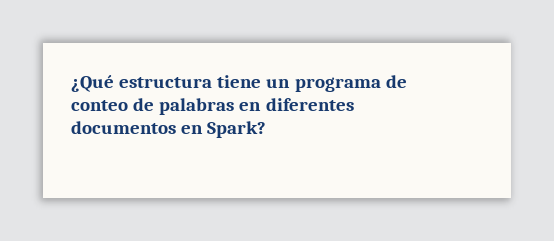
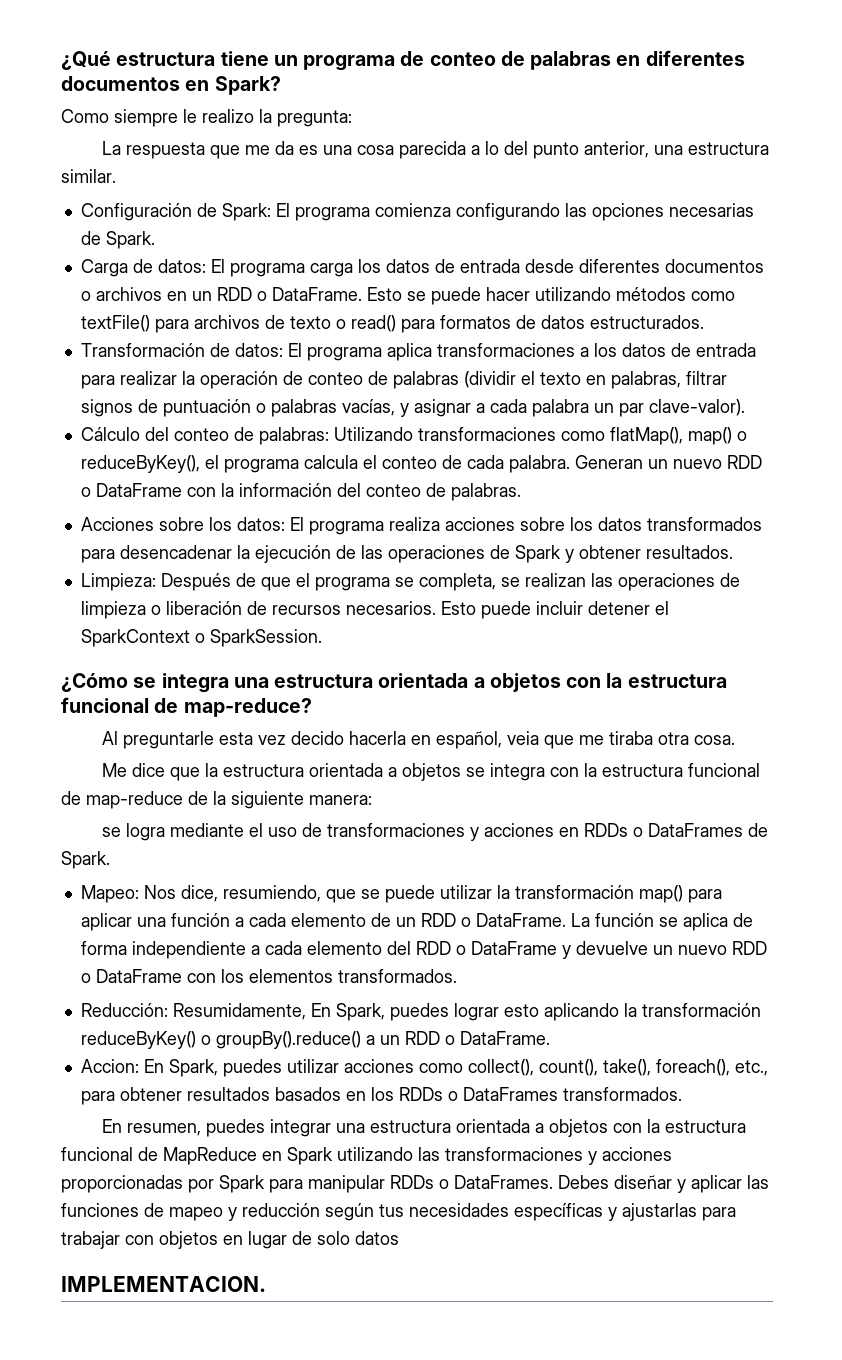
(267, 129) none -> [61,109,352,127] [102,141,770,159] [61,169,116,183] [80,203,754,221] [80,231,155,249] [80,259,764,277] [80,287,735,305] [80,315,704,333] [80,343,756,361] [80,371,727,389] [80,399,745,417] [80,427,747,445] [80,455,762,473] [80,483,521,501] [80,517,762,535] [80,545,733,563] [80,573,740,591] [80,601,669,619] [80,629,322,647] [61,673,727,693] [61,697,312,717] [102,731,736,749] [102,763,761,781] [61,791,372,809] [102,823,769,841] [61,851,110,869] [80,885,722,903] [80,913,753,931] [80,941,767,959] [80,969,457,983] [80,1003,761,1021] [80,1031,550,1049] [80,1059,768,1077] [80,1087,682,1105] [102,1119,747,1137] [61,1147,672,1165] [61,1175,769,1193] [61,1203,736,1221] [61,1231,399,1249] [61,1276,266,1292] // Como siempre le realizo la pregunta: // La respuesta que me da es una cosa parecida a lo del punto anterior, una estructura similar. // Configuración de Spark: El programa comienza configurando las opciones necesarias de Spark. // Carga de datos: El programa carga los datos de entrada desde diferentes documentos o archivos en un RDD o DataFrame. Esto se puede hacer utilizando métodos como textFile() para archivos de texto o read() para formatos de datos estructurados. // Transformación de datos: El programa aplica transformaciones a los datos de entrada para realizar la operación de conteo de palabras (dividir el texto en palabras, filtrar signos de puntuación o palabras vacías, y asignar a cada palabra un par clave-valor). // Cálculo del conteo de palabras: Utilizando transformaciones como flatMap(), map() o reduceByKey(), el programa calcula el conteo de cada palabra. Generan un nuevo RDD o DataFrame con la información del conteo de palabras. // Acciones sobre los datos: El programa realiza acciones sobre los datos transformados para desencadenar la ejecución de las operaciones de Spark y obtener resultados. // Limpieza: Después de que el programa se completa, se realizan las operaciones de limpieza o liberación de recursos necesarios. Esto puede incluir detener el SparkContext o SparkSession. // ¿Cómo se integra una estructura orientada a objetos con la estructura funcional de map-reduce? // Al preguntarle esta vez decido hacerla en español, veia que me tiraba otra cosa. // Me dice que la estructura orientada a objetos se integra con la estructura funcional de map-reduce de la siguiente manera: // se logra mediante el uso de transformaciones y acciones en RDDs o DataFrames de Spark. // Mapeo: Nos dice, resumiendo, que se puede utilizar la transformación map() para aplicar una función a cada elemento de un RDD o DataFrame. La función se aplica de forma independiente a cada elemento del RDD o DataFrame y devuelve un nuevo RDD o DataFrame con los elementos transformados. // Reducción: Resumidamente, En Spark, puedes lograr esto aplicando la transformación reduceByKey() o groupBy().reduce() a un RDD o DataFrame. // Accion: En Spark, puedes utilizar acciones como collect(), count(), take(), foreach(), etc., para obtener resultados basados en los RDDs o DataFrames transformados. // En resumen, puedes integrar una estructura orientada a objetos con la estructura funcional de MapReduce en Spark utilizando las transformaciones y acciones proporcionadas por Spark para manipular RDDs o DataFrames. Debes diseñar y aplicar las funciones de mapeo y reducción según tus necesidades específicas y ajustarlas para trabajar con objetos en lugar de solo datos // IMPLEMENTACION.

